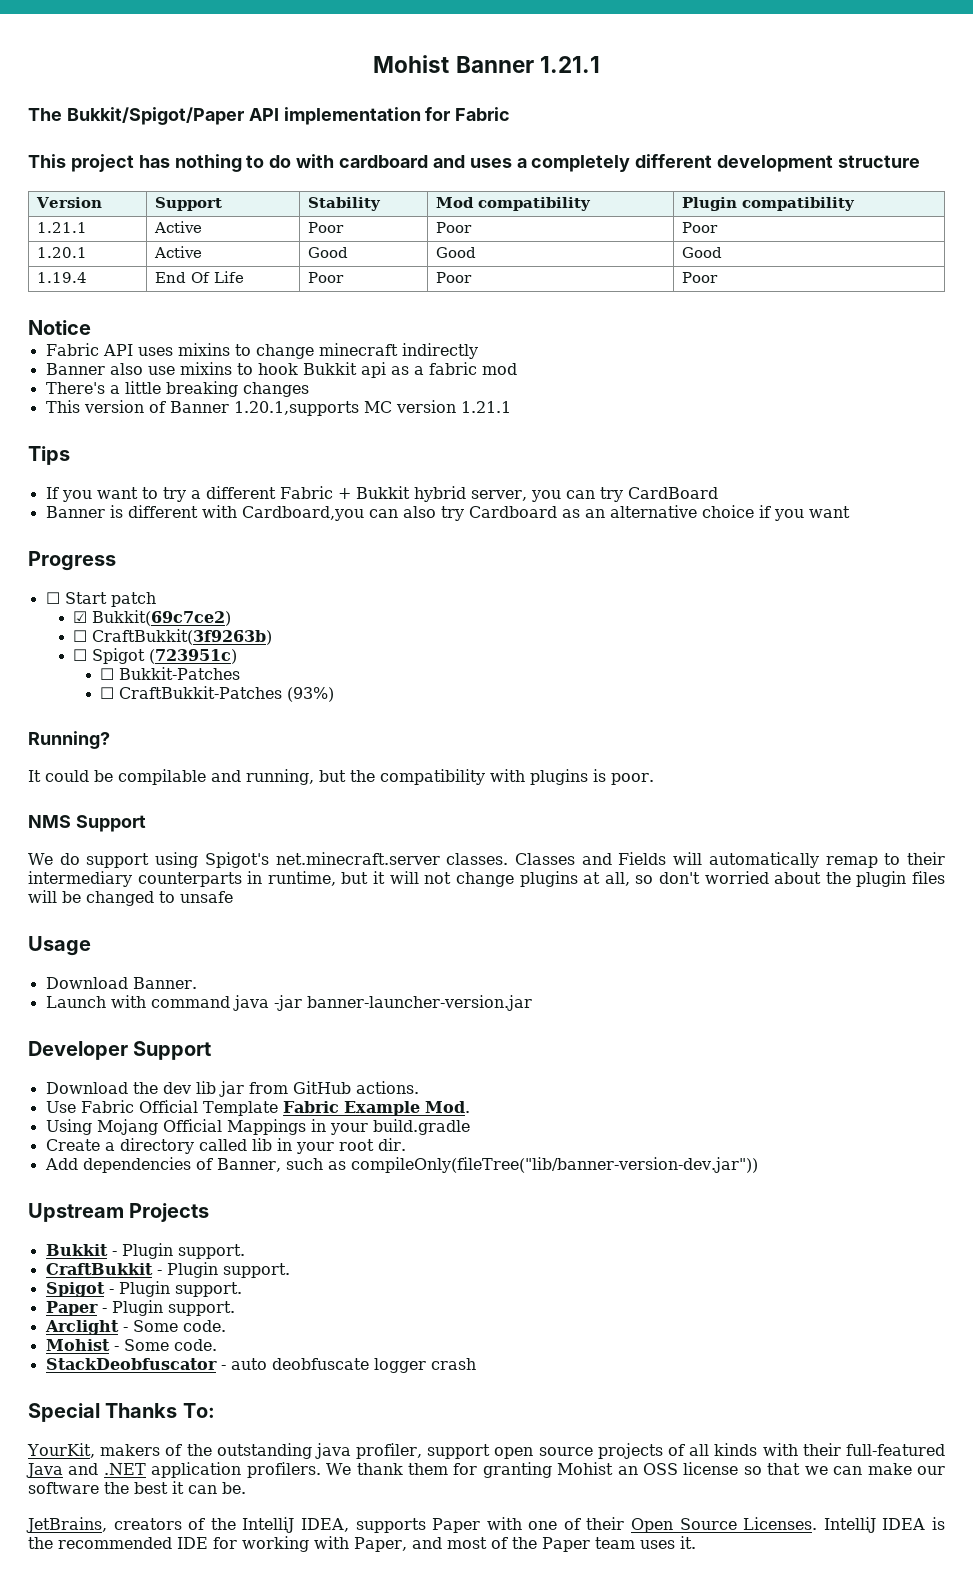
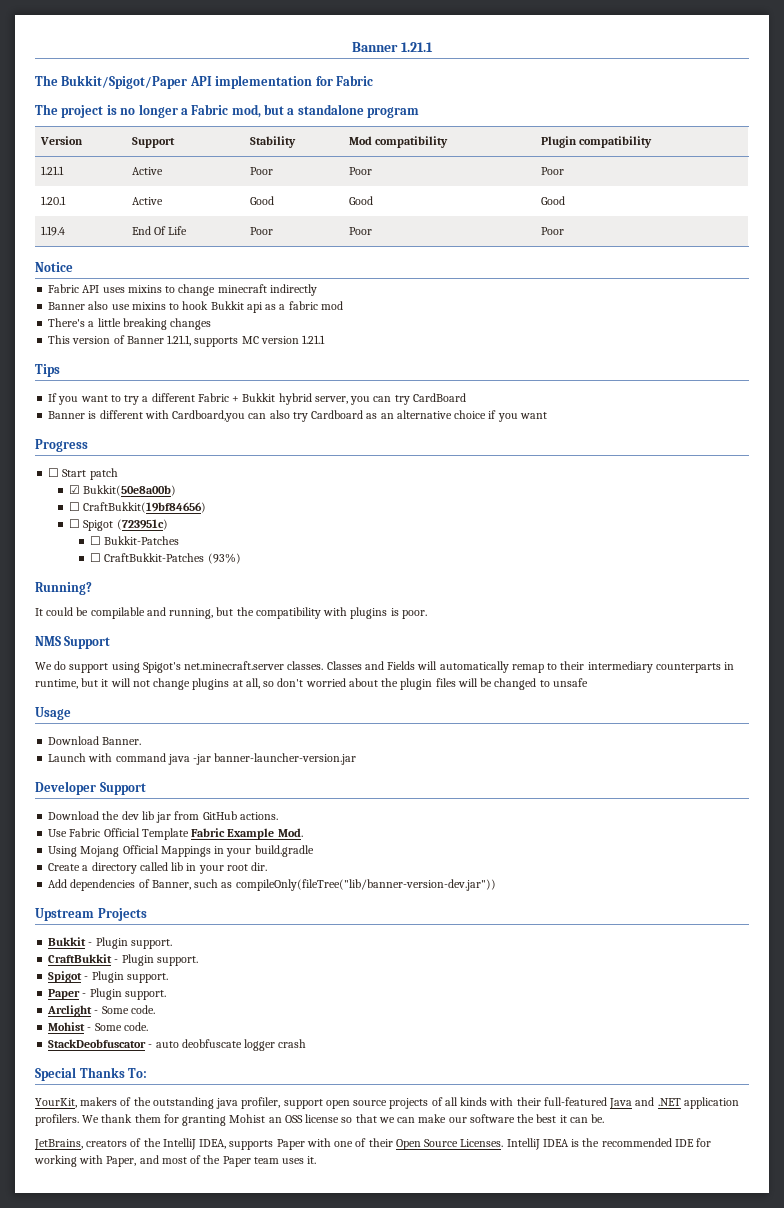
[373,55,450,73] Mohist -> (352, 47) none
[28,154,921,172] This project has nothing to do with cardboard and uses a completely different development structure -> [35,104,420,118] The project is no longer a Fabric mod, but a standalone program
[233,401,359,416] 1.20.1,supports -> [167,335,239,347] 1.21.1, supports
[92,610,232,626] [73,629,273,645] Bukkit(69c7ce2) // ☐ CraftBukkit(3f9263b) -> [83,485,177,496] [69,502,207,513] Bukkit(50e8a00b) // ☐ CraftBukkit(19bf84656)

